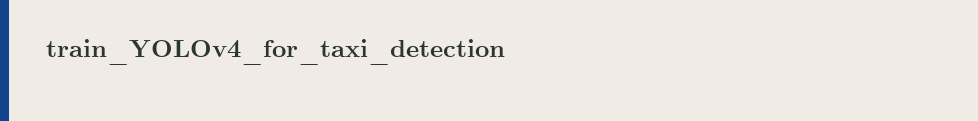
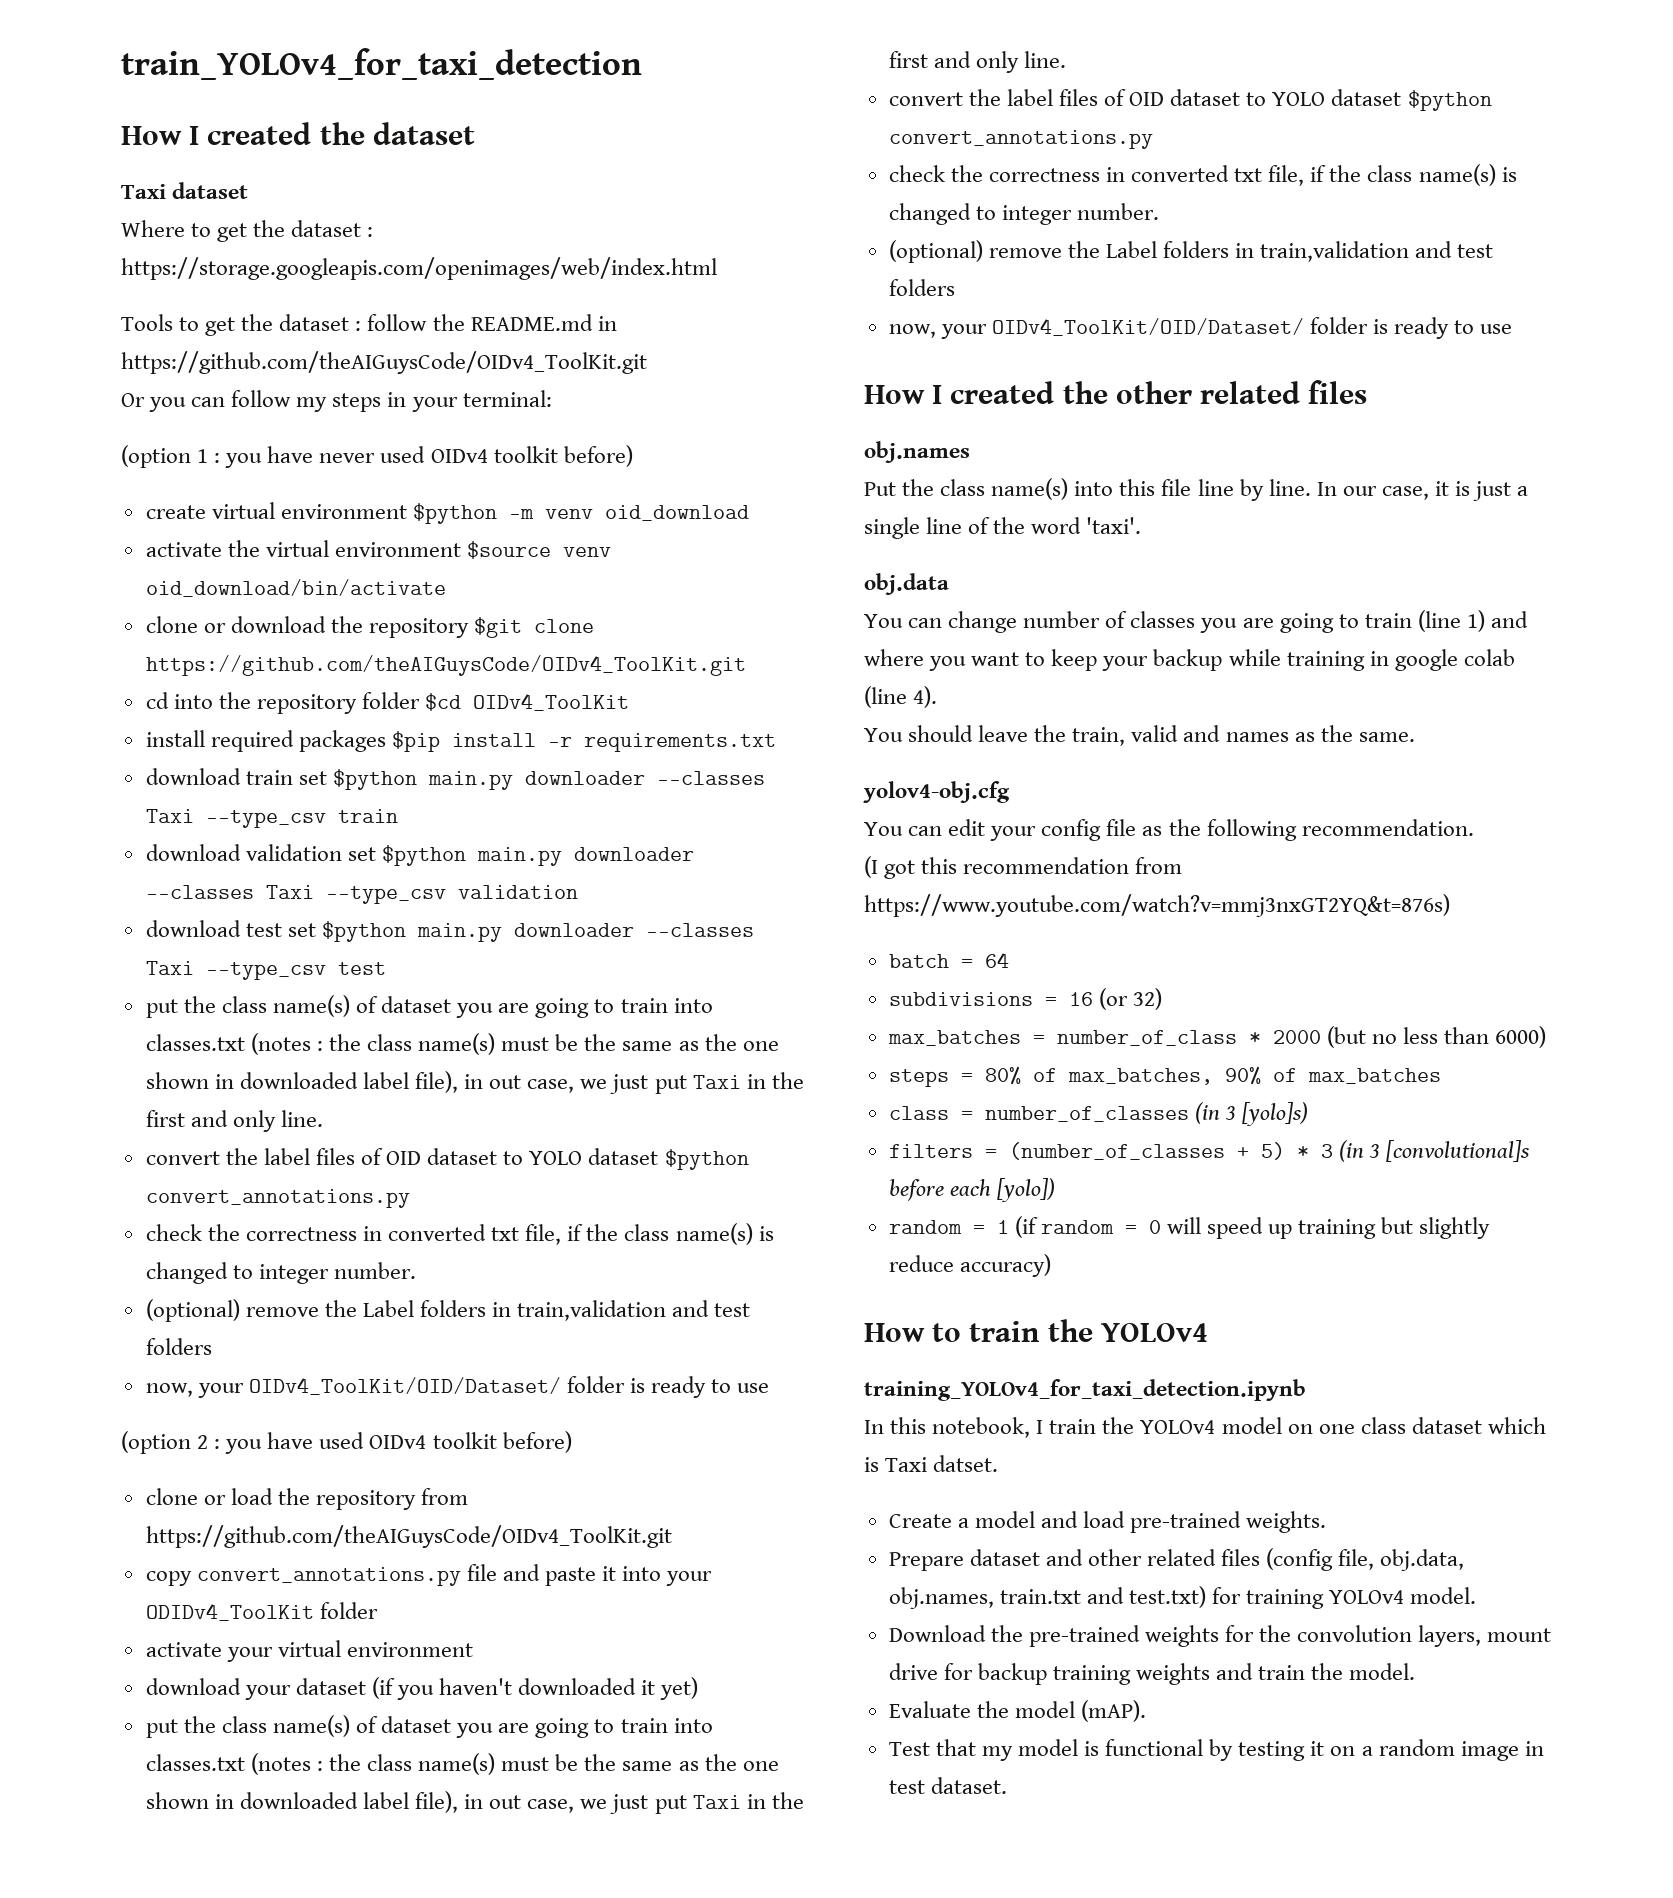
(505, 52) none -> [121,122,475,145] [121,182,249,199] [121,220,374,242] [121,257,717,280] [121,314,617,336] [121,351,647,374] [121,390,552,412] [121,445,633,468] [145,502,749,524] [145,540,612,559] [145,579,446,597] [145,616,595,638] [145,655,746,676] [145,692,630,714] [145,730,776,752] [145,768,765,790] [145,809,398,828] [145,844,694,866] [145,885,578,904] [145,920,754,942] [145,961,386,980] [145,995,713,1018] [145,1033,779,1055] [145,1071,804,1094] [145,1110,323,1132] [145,1148,749,1170] [145,1189,410,1208] [145,1223,774,1245] [145,1262,416,1284] [145,1299,751,1322] [145,1338,212,1355] [145,1376,770,1398] [121,1431,572,1454] [145,1488,469,1510] [145,1525,672,1548] [145,1564,713,1586] [145,1602,378,1621] [145,1640,473,1662] [145,1677,699,1700] [145,1715,713,1738] [145,1753,779,1775] [145,1791,804,1814] [888,51,1066,73] [888,89,1492,111] [888,130,1153,149] [888,164,1517,186] [888,203,1159,225] [888,240,1494,263] [888,279,955,296] [888,317,1513,339] [864,380,1368,404] [864,441,970,463] [864,478,1529,501] [864,517,1142,539] [864,573,949,595] [864,610,1528,633] [864,649,1515,671] [864,686,938,708] [864,725,1415,746] [863,781,1010,803] [864,819,1474,841] [864,856,1183,879] [864,894,1450,917] [888,952,1009,968] [888,988,1162,1010] [887,1026,1547,1048] [888,1066,1441,1087] [888,1102,1308,1126] [888,1140,1530,1162] [888,1178,1055,1202] [888,1216,1491,1239] [888,1254,1051,1277] [864,1319,1208,1342] [864,1379,1306,1401] [864,1417,1546,1438] [864,1455,999,1472] [888,1511,1327,1533] [888,1548,1465,1571] [888,1586,1477,1609] [888,1625,1552,1647] [888,1663,1416,1685] [888,1700,1146,1722] [888,1739,1544,1761] [888,1777,1007,1794] // How I created the dataset // Taxi dataset // Where to get the dataset : https://storage.googleapis.com/openimages/web/index.html // Tools to get the dataset : follow the README.md in https://github.com/theAIGuysCode/OIDv4_ToolKit.git // Or you can follow my steps in your terminal: // (option 1 : you have never used OIDv4 toolkit before) // create virtual environment $python -m venv oid_download // activate the virtual environment $source venv oid_download/bin/activate // clone or download the repository $git clone https://github.com/theAIGuysCode/OIDv4_ToolKit.git // cd into the repository folder $cd OIDv4_ToolKit // install required packages $pip install -r requirements.txt // download train set $python main.py downloader --classes Taxi --type_csv train // download validation set $python main.py downloader --classes Taxi --type_csv validation // download test set $python main.py downloader --classes Taxi --type_csv test // put the class name(s) of dataset you are going to train into classes.txt (notes : the class name(s) must be the same as the one shown in downloaded label file), in out case, we just put Taxi in the first and only line. // convert the label files of OID dataset to YOLO dataset $python convert_annotations.py // check the correctness in converted txt file, if the class name(s) is changed to integer number. // (optional) remove the Label folders in train,validation and test folders // now, your OIDv4_ToolKit/OID/Dataset/ folder is ready to use // (option 2 : you have used OIDv4 toolkit before) // clone or load the repository from https://github.com/theAIGuysCode/OIDv4_ToolKit.git // copy convert_annotations.py file and paste it into your ODIDv4_ToolKit folder // activate your virtual environment // download your dataset (if you haven't downloaded it yet) // put the class name(s) of dataset you are going to train into classes.txt (notes : the class name(s) must be the same as the one shown in downloaded label file), in out case, we just put Taxi in the first and only line. // convert the label files of OID dataset to YOLO dataset $python convert_annotations.py // check the correctness in converted txt file, if the class name(s) is changed to integer number. // (optional) remove the Label folders in train,validation and test folders // now, your OIDv4_ToolKit/OID/Dataset/ folder is ready to use // How I created the other related files // obj.names // Put the class name(s) into this file line by line. In our case, it is just a single line of the word 'taxi'. // obj.data // You can change number of classes you are going to train (line 1) and where you want to keep your backup while training in google colab (line 4). // You should leave the train, valid and names as the same. // yolov4-obj.cfg // You can edit your config file as the following recommendation. // (I got this recommendation from https://www.youtube.com/watch?v=mmj3nxGT2YQ&t=876s) // batch = 64 // subdivisions = 16 (or 32) // max_batches = number_of_class * 2000 (but no less than 6000) // steps = 80% of max_batches, 90% of max_batches // class = number_of_classes (in 3 [yolo]s) // filters = (number_of_classes + 5) * 3 (in 3 [convolutional]s before each [yolo]) // random = 1 (if random = 0 will speed up training but slightly reduce accuracy) // How to train the YOLOv4 // training_YOLOv4_for_taxi_detection.ipynb // In this notebook, I train the YOLOv4 model on one class dataset which is Taxi datset. // Create a model and load pre-trained weights. // Prepare dataset and other related files (config file, obj.data, obj.names, train.txt and test.txt) for training YOLOv4 model. // Download the pre-trained weights for the convolution layers, mount drive for backup training weights and train the model. // Evaluate the model (mAP). // Test that my model is functional by testing it on a random image in test dataset.

